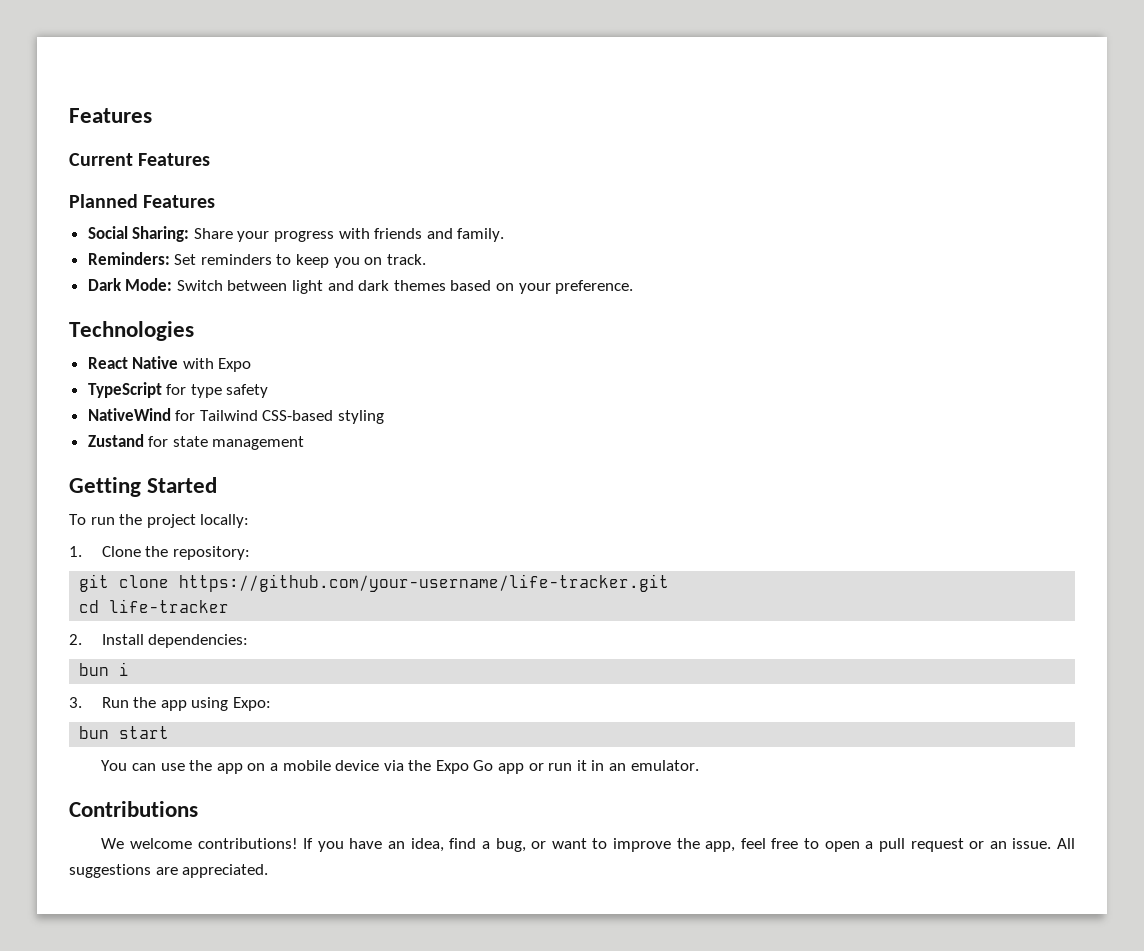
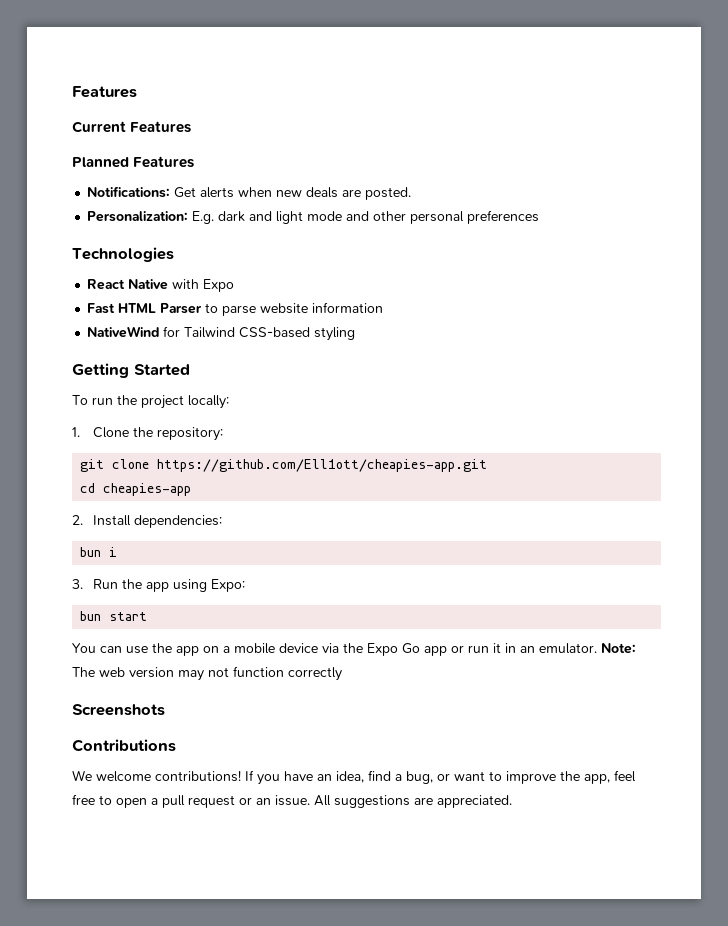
[87,226,505,242] [87,252,426,268] [87,278,634,294] Social Sharing: Share your progress with friends and family. // Reminders: Set reminders to keep you on track. // Dark Mode: Switch between light and dark themes based on your preference. -> [87,186,412,200] [87,210,540,224] Notifications: Get alerts when new deals are posted. // Personalization: E.g. dark and light mode and other personal preferences
[87,382,269,398] TypeScript for type safety -> [87,302,384,316] Fast HTML Parser to parse website information
[87,434,305,450] // Zustand for state management -> (356, 334) none
[179,574,670,592] https://github.com/your-username/life-tracker.git -> [157,459,488,472] https://github.com/Ell1ott/cheapies-app.git
[109,599,230,613] life-tracker -> [103,483,192,496] cheapies-app
(699, 765) none -> [601,643,636,654] [72,666,342,681] [72,704,165,716] Note: The web version may not function correctly // Screenshots

